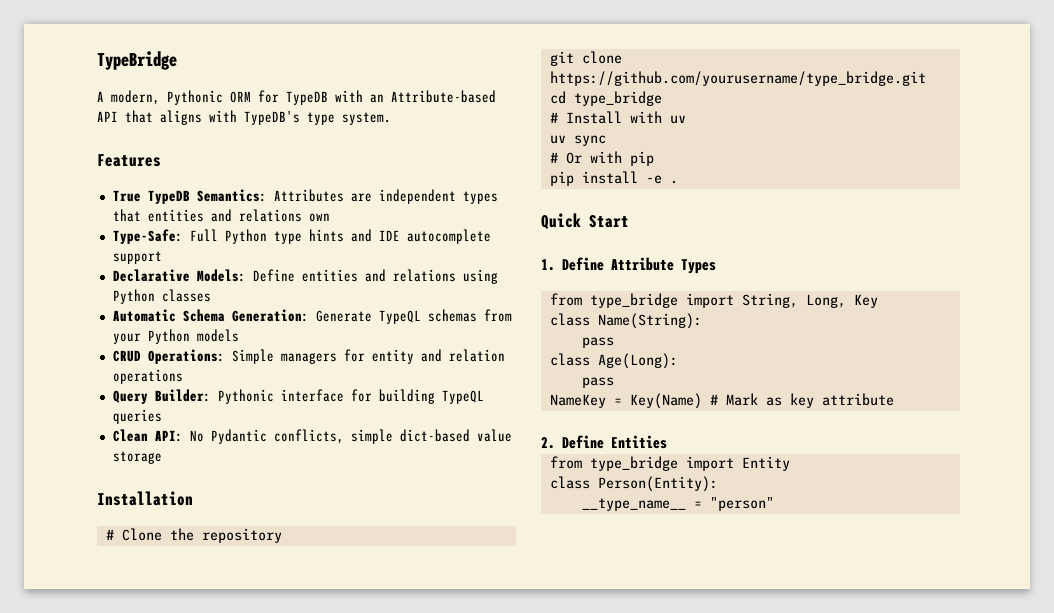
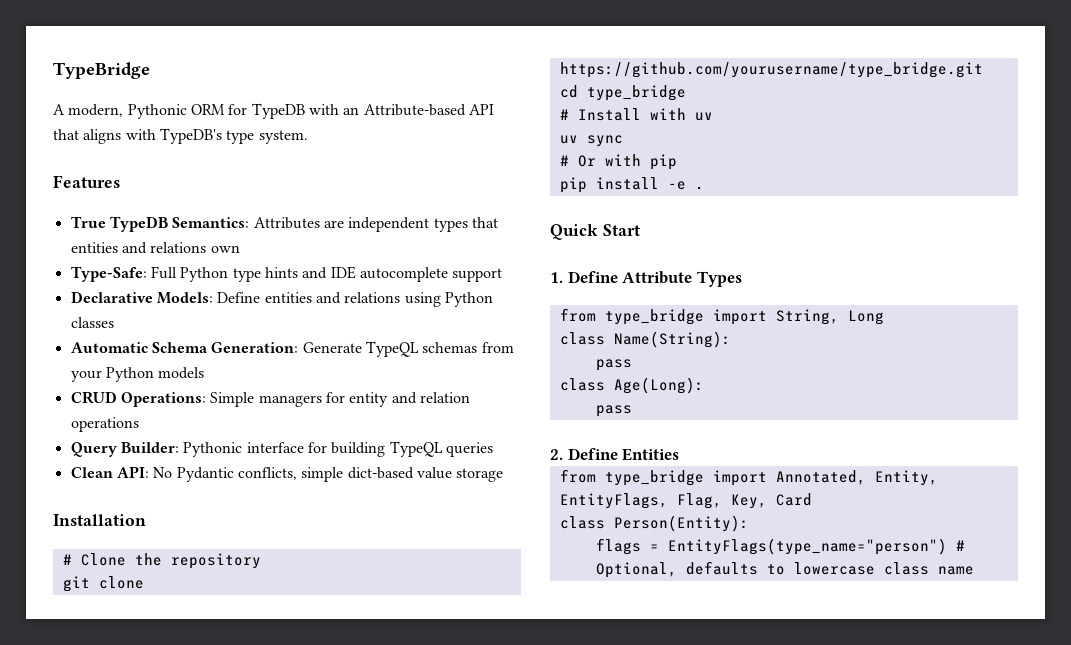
[805,294,878,308] Long, Key -> [847,310,884,325] Long
[549,393,894,409] // NameKey = Key(Name) # Mark as key attribute -> (632, 411) none
[741,456,790,471] [549,476,718,492] [581,497,774,511] Entity // class Person(Entity): // __type_name__ = "person" -> [775,470,938,486] [559,493,812,509] [559,515,749,532] [595,538,965,555] [595,561,974,578] Annotated, Entity, EntityFlags, Flag, Key, Card // class Person(Entity): // flags = EntityFlags(type_name="person") # Optional, defaults to lowercase class name

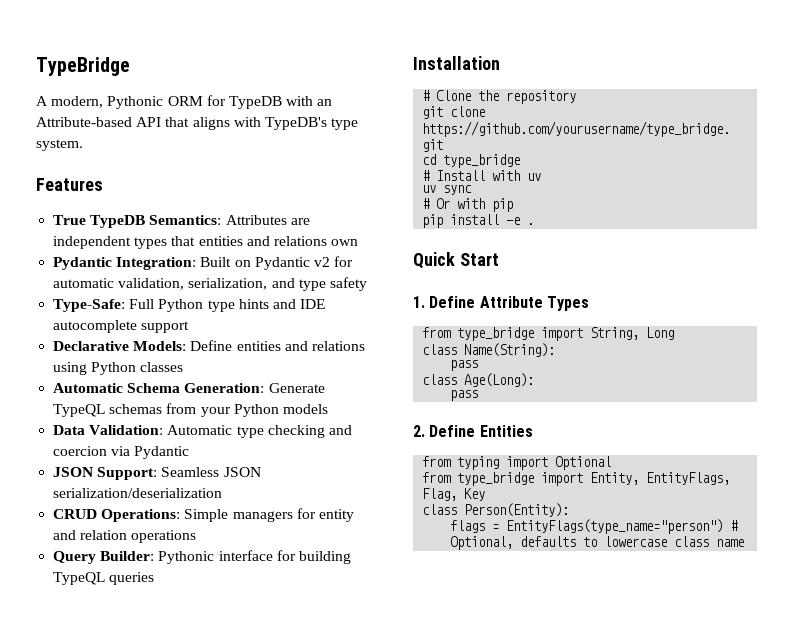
(240, 249) none -> [53,256,354,270] [53,277,367,291] // Pydantic Integration: Built on Pydantic v2 for automatic validation, serialization, and type safety
(205, 373) none -> [53,425,352,438] [53,446,190,459] [53,467,261,480] [53,488,223,498] // Data Validation: Automatic type checking and coercion via Pydantic // JSON Support: Seamless JSON serialization/deserialization
[70,466,504,482] // Clean API: No Pydantic conflicts, simple dict-based value storage -> (155, 578) none
[559,469,866,486] // from type_bridge import Annotated, -> [422,456,612,470] [422,472,584,486] // from typing import Optional // from type_bridge import
[730,493,812,509] Key, Card -> [464,488,486,501] Key

